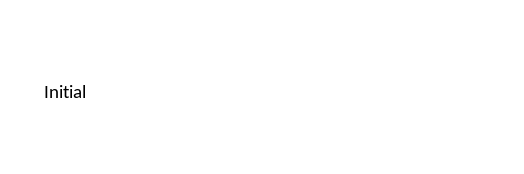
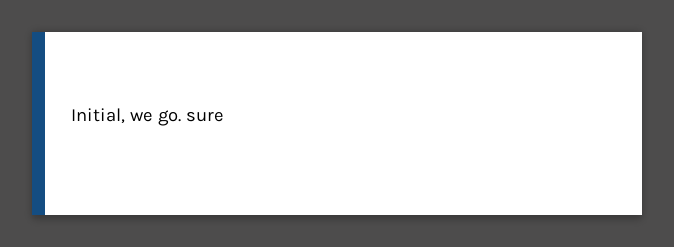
[44,85,86,98] Initial -> [71,108,224,126] Initial, we go. sure

